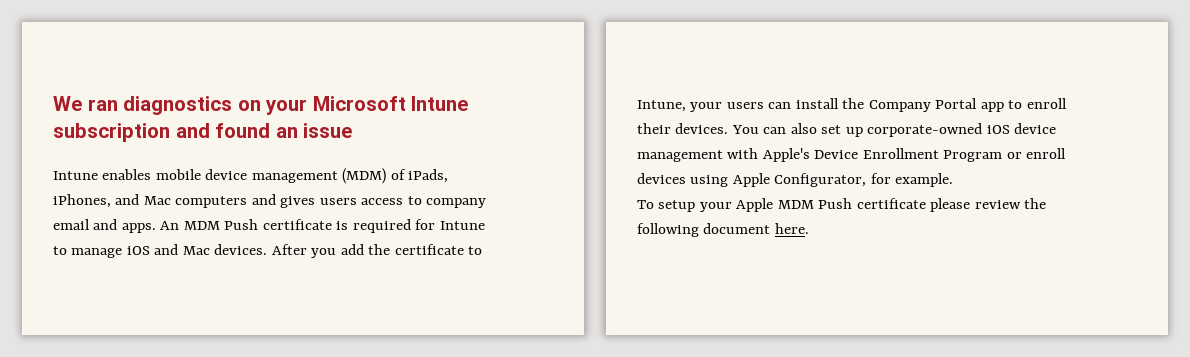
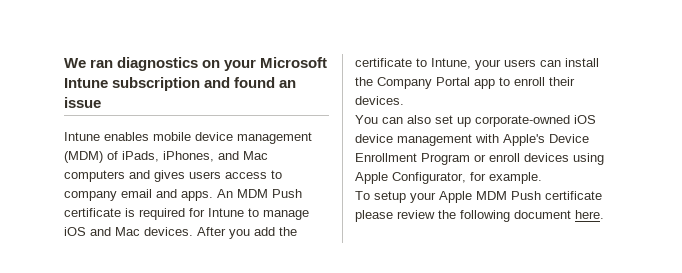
(729, 128) none -> (404, 100) //

